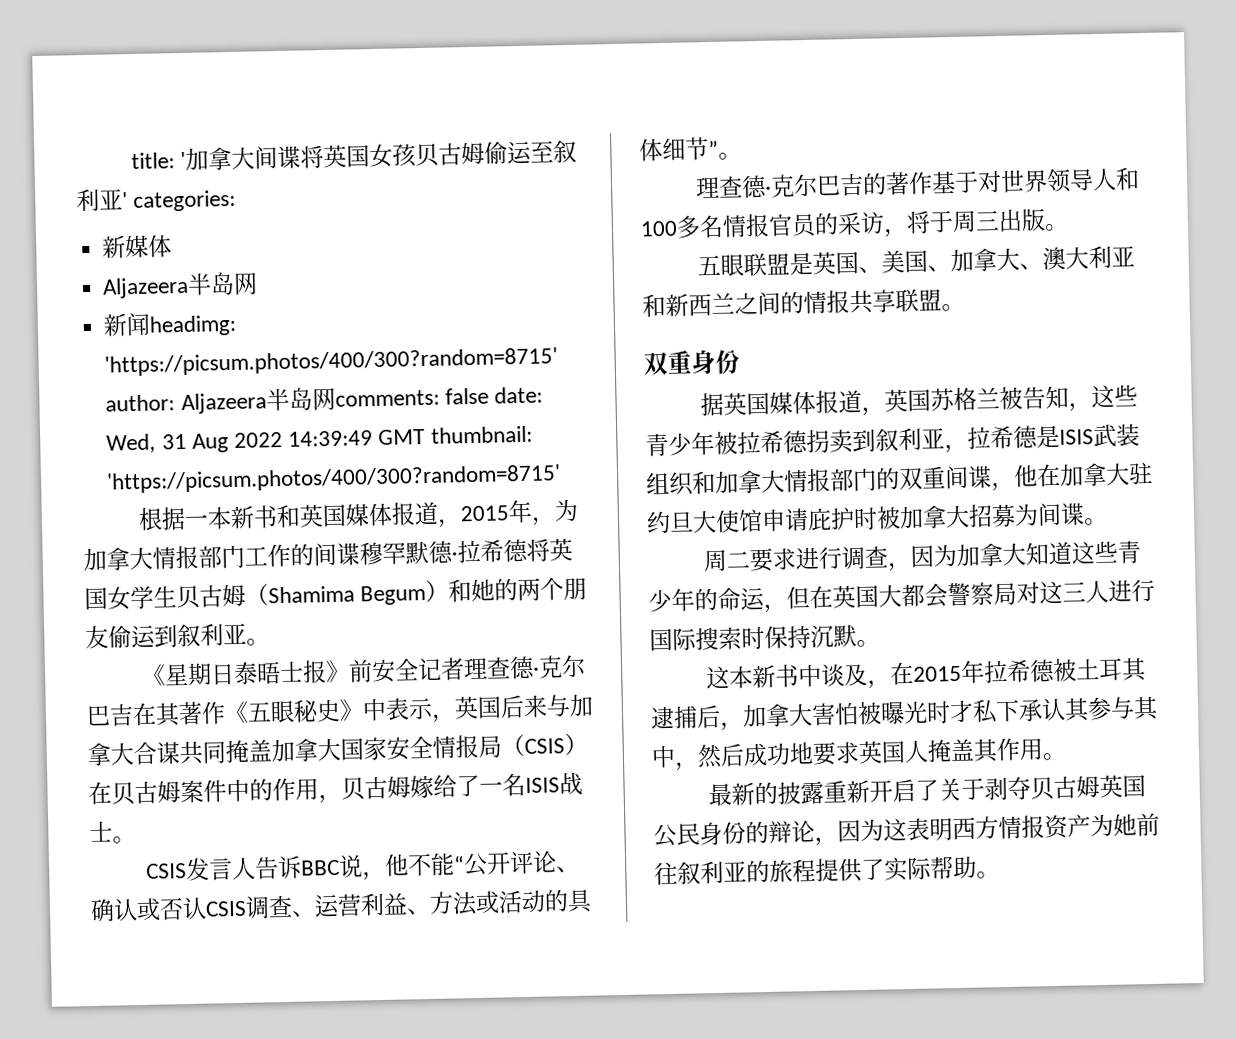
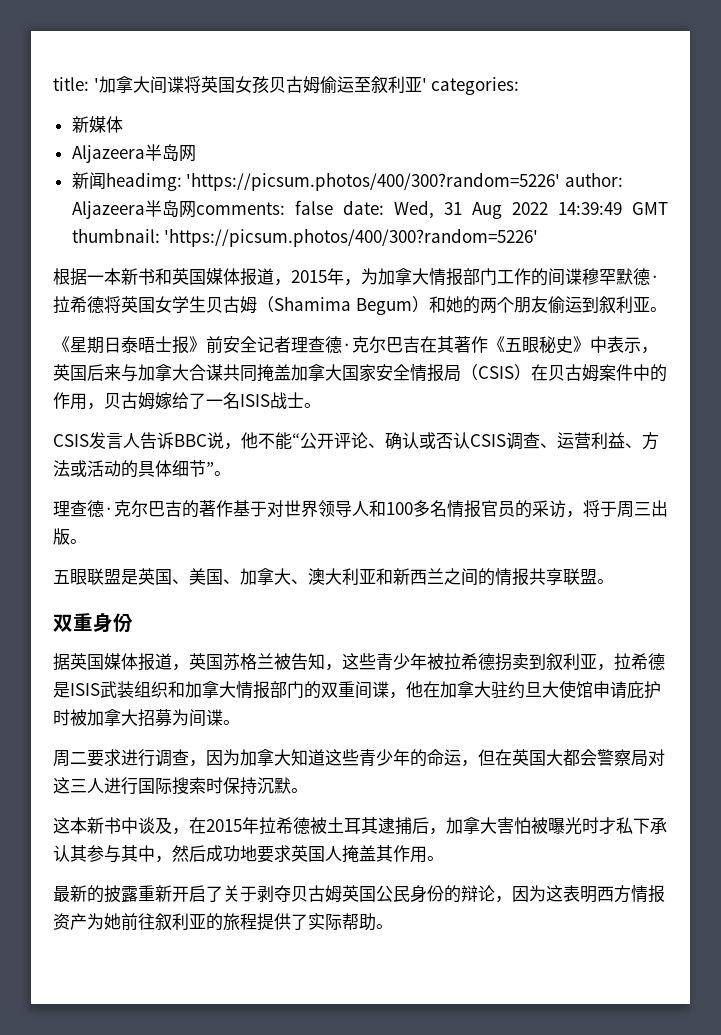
[104,347,559,377] 'https://picsum.photos/400/300?random=8715' -> [186,172,561,191] 'https://picsum.photos/400/300?random=5226'
[106,464,562,494] 'https://picsum.photos/400/300?random=8715' -> [164,228,539,247] 'https://picsum.photos/400/300?random=5226'

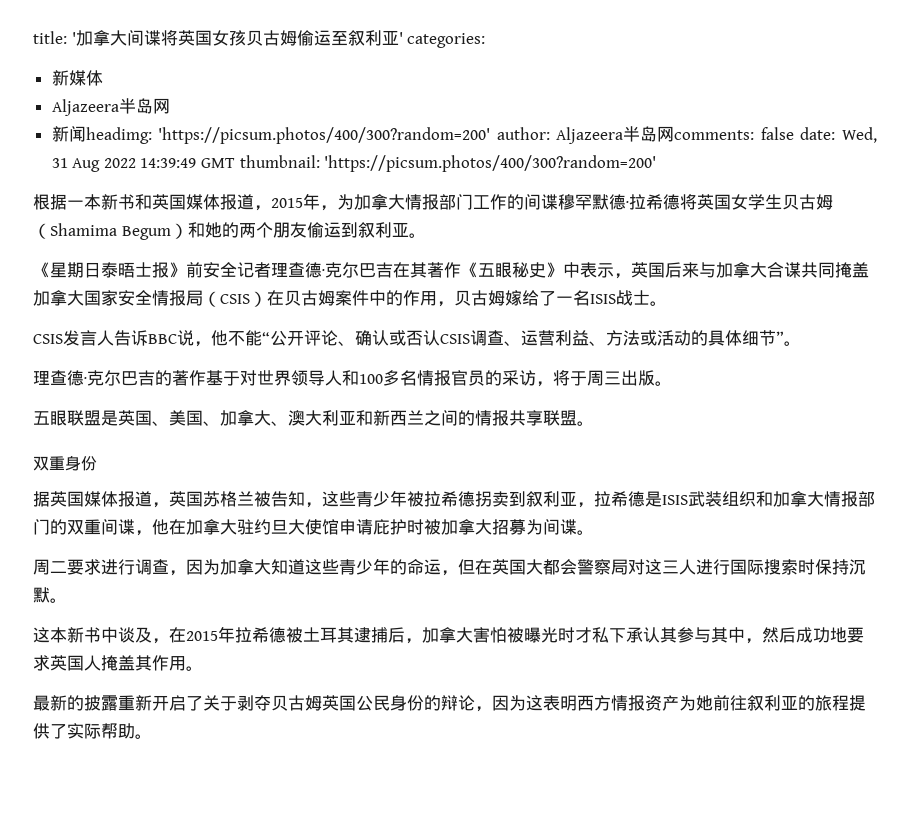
[186,172,561,191] 'https://picsum.photos/400/300?random=5226' -> [158,127,491,144] 'https://picsum.photos/400/300?random=200'
[164,228,539,247] 'https://picsum.photos/400/300?random=5226' -> [324,155,657,172] 'https://picsum.photos/400/300?random=200'

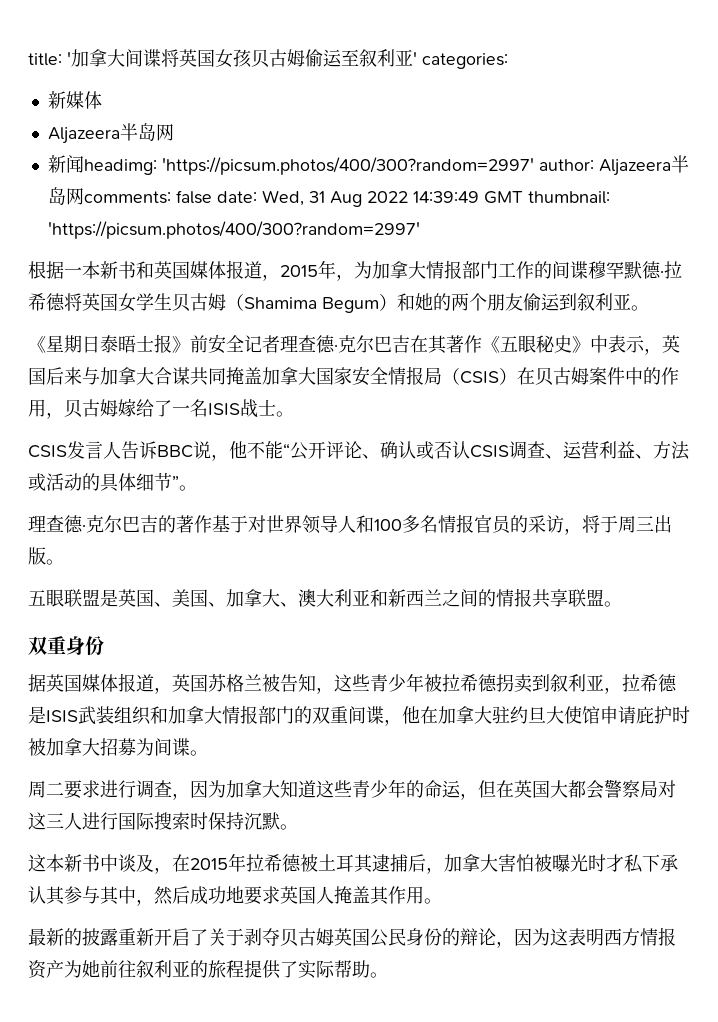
[158,127,491,144] 'https://picsum.photos/400/300?random=200' -> [161,157,534,175] 'https://picsum.photos/400/300?random=2997'
[324,155,657,172] 'https://picsum.photos/400/300?random=200' -> [47,221,420,239] 'https://picsum.photos/400/300?random=2997'

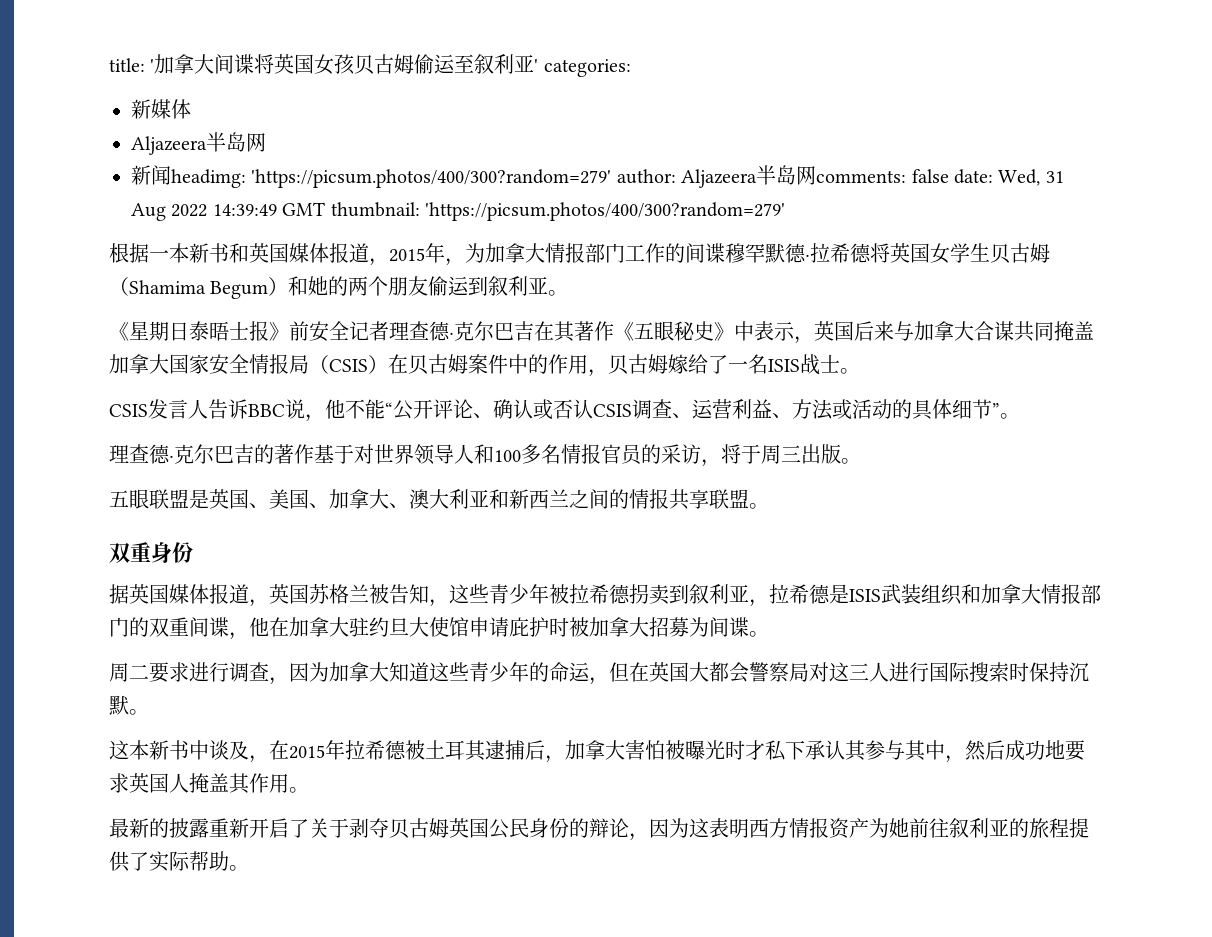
[161,157,534,175] 'https://picsum.photos/400/300?random=2997' -> [251,169,612,188] 'https://picsum.photos/400/300?random=279'
[47,221,420,239] 'https://picsum.photos/400/300?random=2997' -> [425,202,785,221] 'https://picsum.photos/400/300?random=279'

